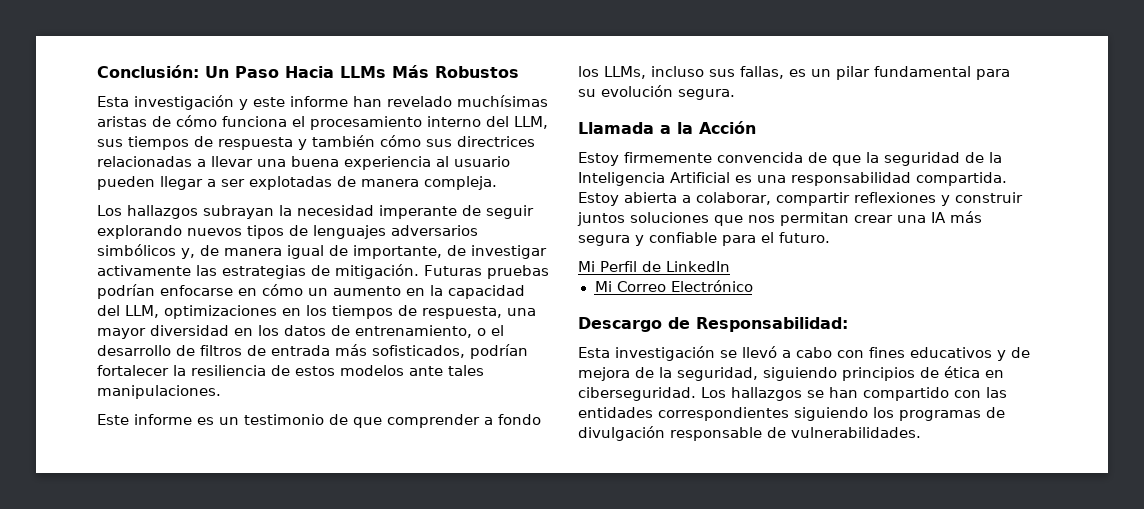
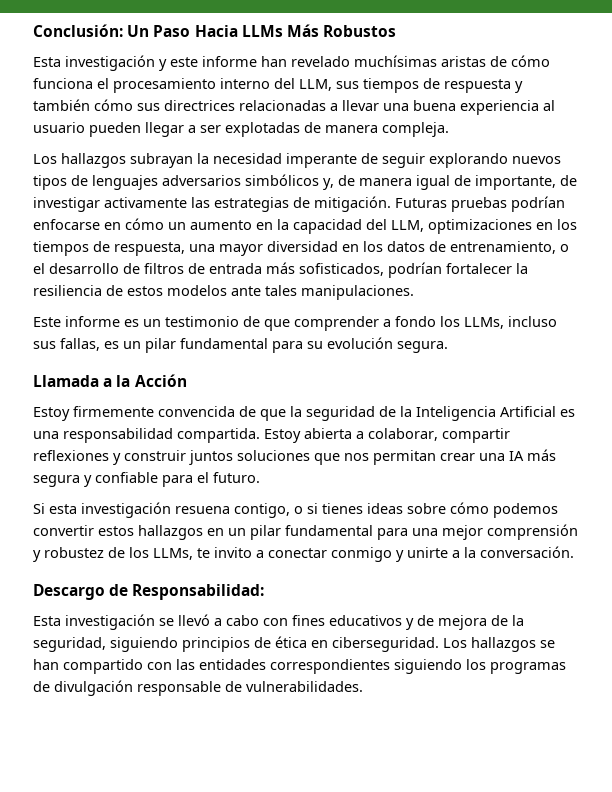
[578,261,730,272] [594,280,753,292] Mi Perfil de LinkedIn // Mi Correo Electrónico -> [33,502,558,518] [33,524,578,540] [33,546,574,562] Si esta investigación resuena contigo, o si tienes ideas sobre cómo podemos convertir estos hallazgos en un pilar fundamental para una mejor comprensión y robustez de los LLMs, te invito a conectar conmigo y unirte a la conversación.

